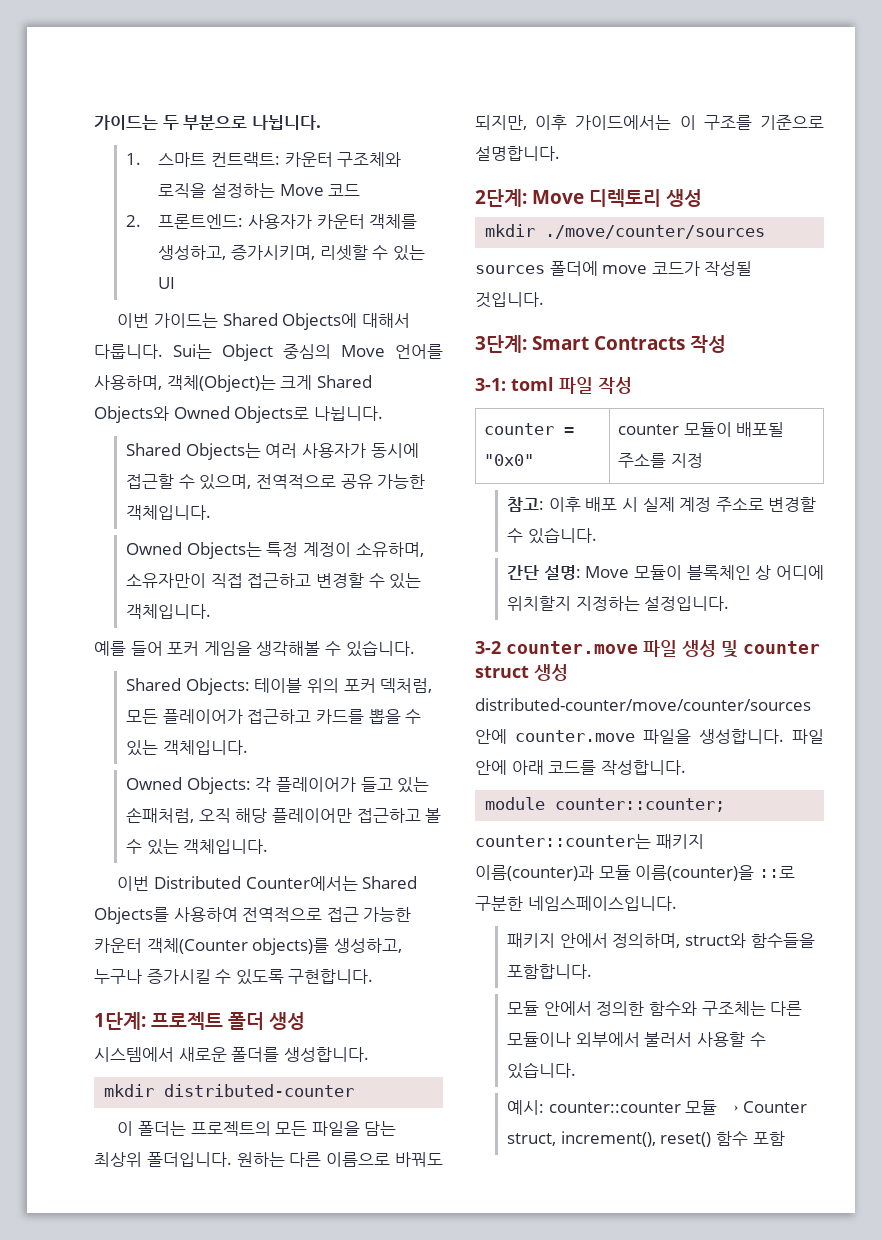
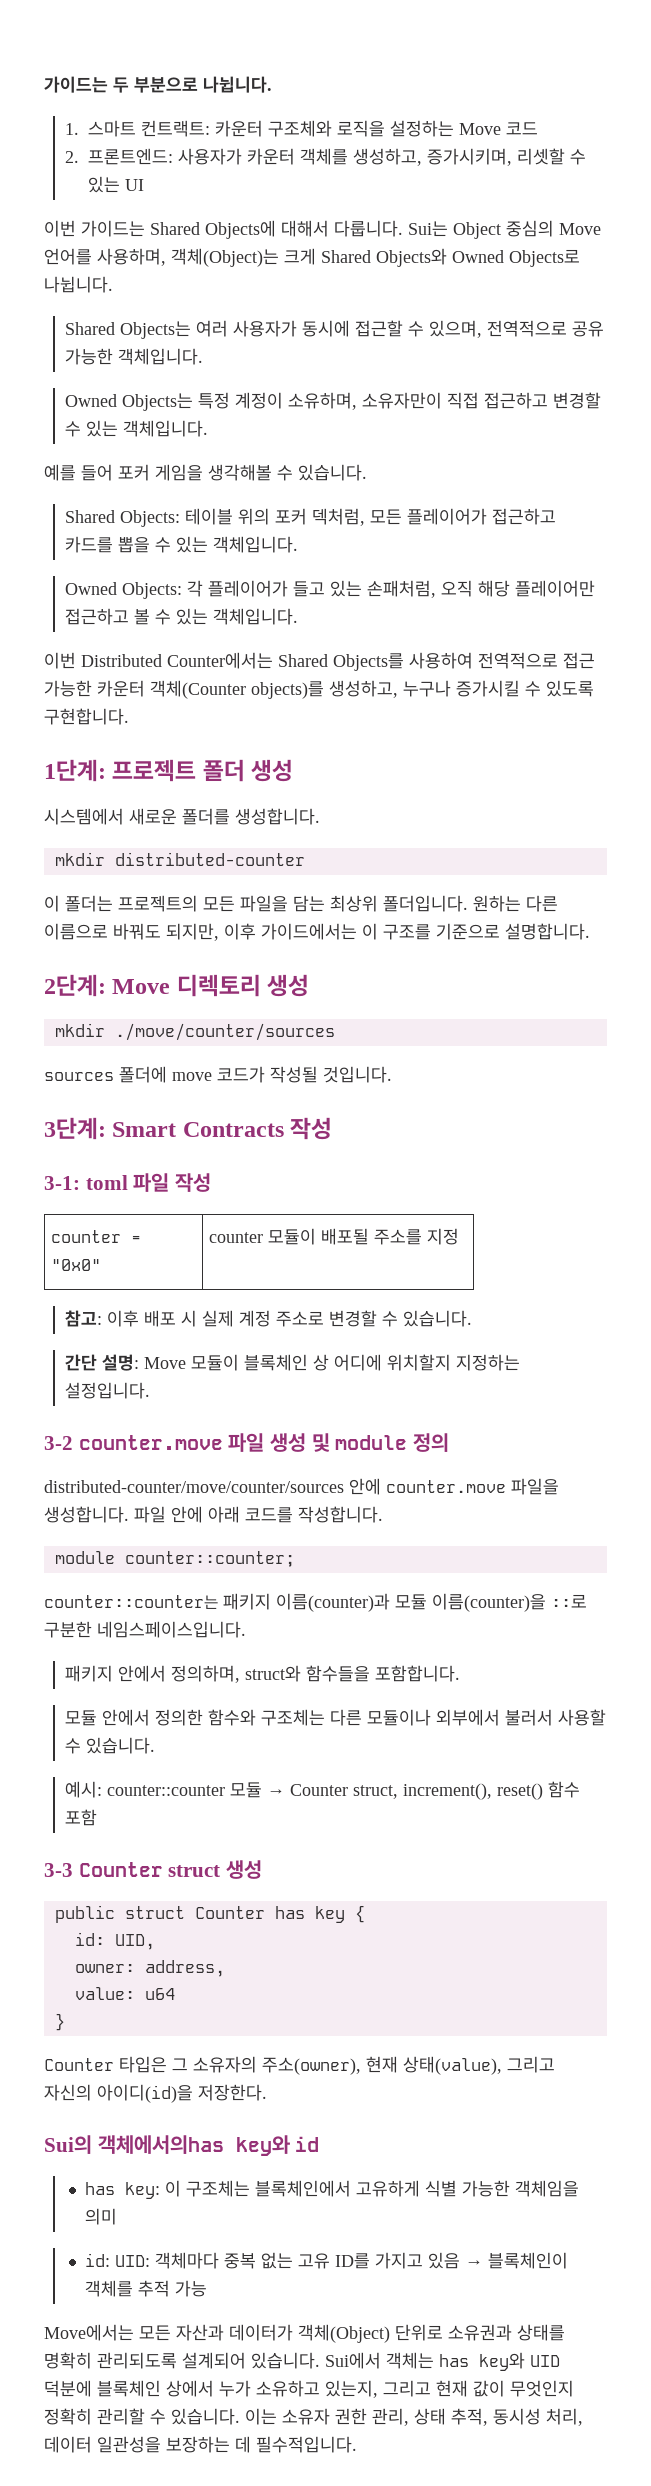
[743,641,820,654] [475,664,568,681] counter struct 생성 -> [335,1433,450,1452] module 정의
(785, 1138) none -> [44,1860,263,1879] [54,1905,365,1923] [74,1932,155,1950] [74,1960,225,1977] [74,1987,175,2000] [54,2013,65,2031] [44,2056,555,2075] [44,2084,267,2103] [44,2135,320,2156] [85,2180,580,2199] [85,2208,118,2225] [85,2252,569,2269] [85,2280,208,2297] [44,2324,565,2343] [44,2352,560,2371] [44,2380,574,2398] [44,2408,583,2426] [44,2436,357,2453] // 3-3 Counter struct 생성 // public struct Counter has key { // id: UID, // owner: address, // value: u64 // } // Counter 타입은 그 소유자의 주소(owner), 현재 상태(value), 그리고 자신의 아이디(id)을 저장한다. // Sui의 객체에서의has key와 id // has key: 이 구조체는 블록체인에서 고유하게 식별 가능한 객체임을 의미 // id: UID: 객체마다 중복 없는 고유 ID를 가지고 있음 → 블록체인이 객체를 추적 가능 // Move에서는 모든 자산과 데이터가 객체(Object) 단위로 소유권과 상태를 명확히 관리되도록 설계되어 있습니다. Sui에서 객체는 has key와 UID 덕분에 블록체인 상에서 누가 소유하고 있는지, 그리고 현재 값이 무엇인지 정확히 관리할 수 있습니다. 이는 소유자 권한 관리, 상태 추적, 동시성 처리, 데이터 일관성을 보장하는 데 필수적입니다.

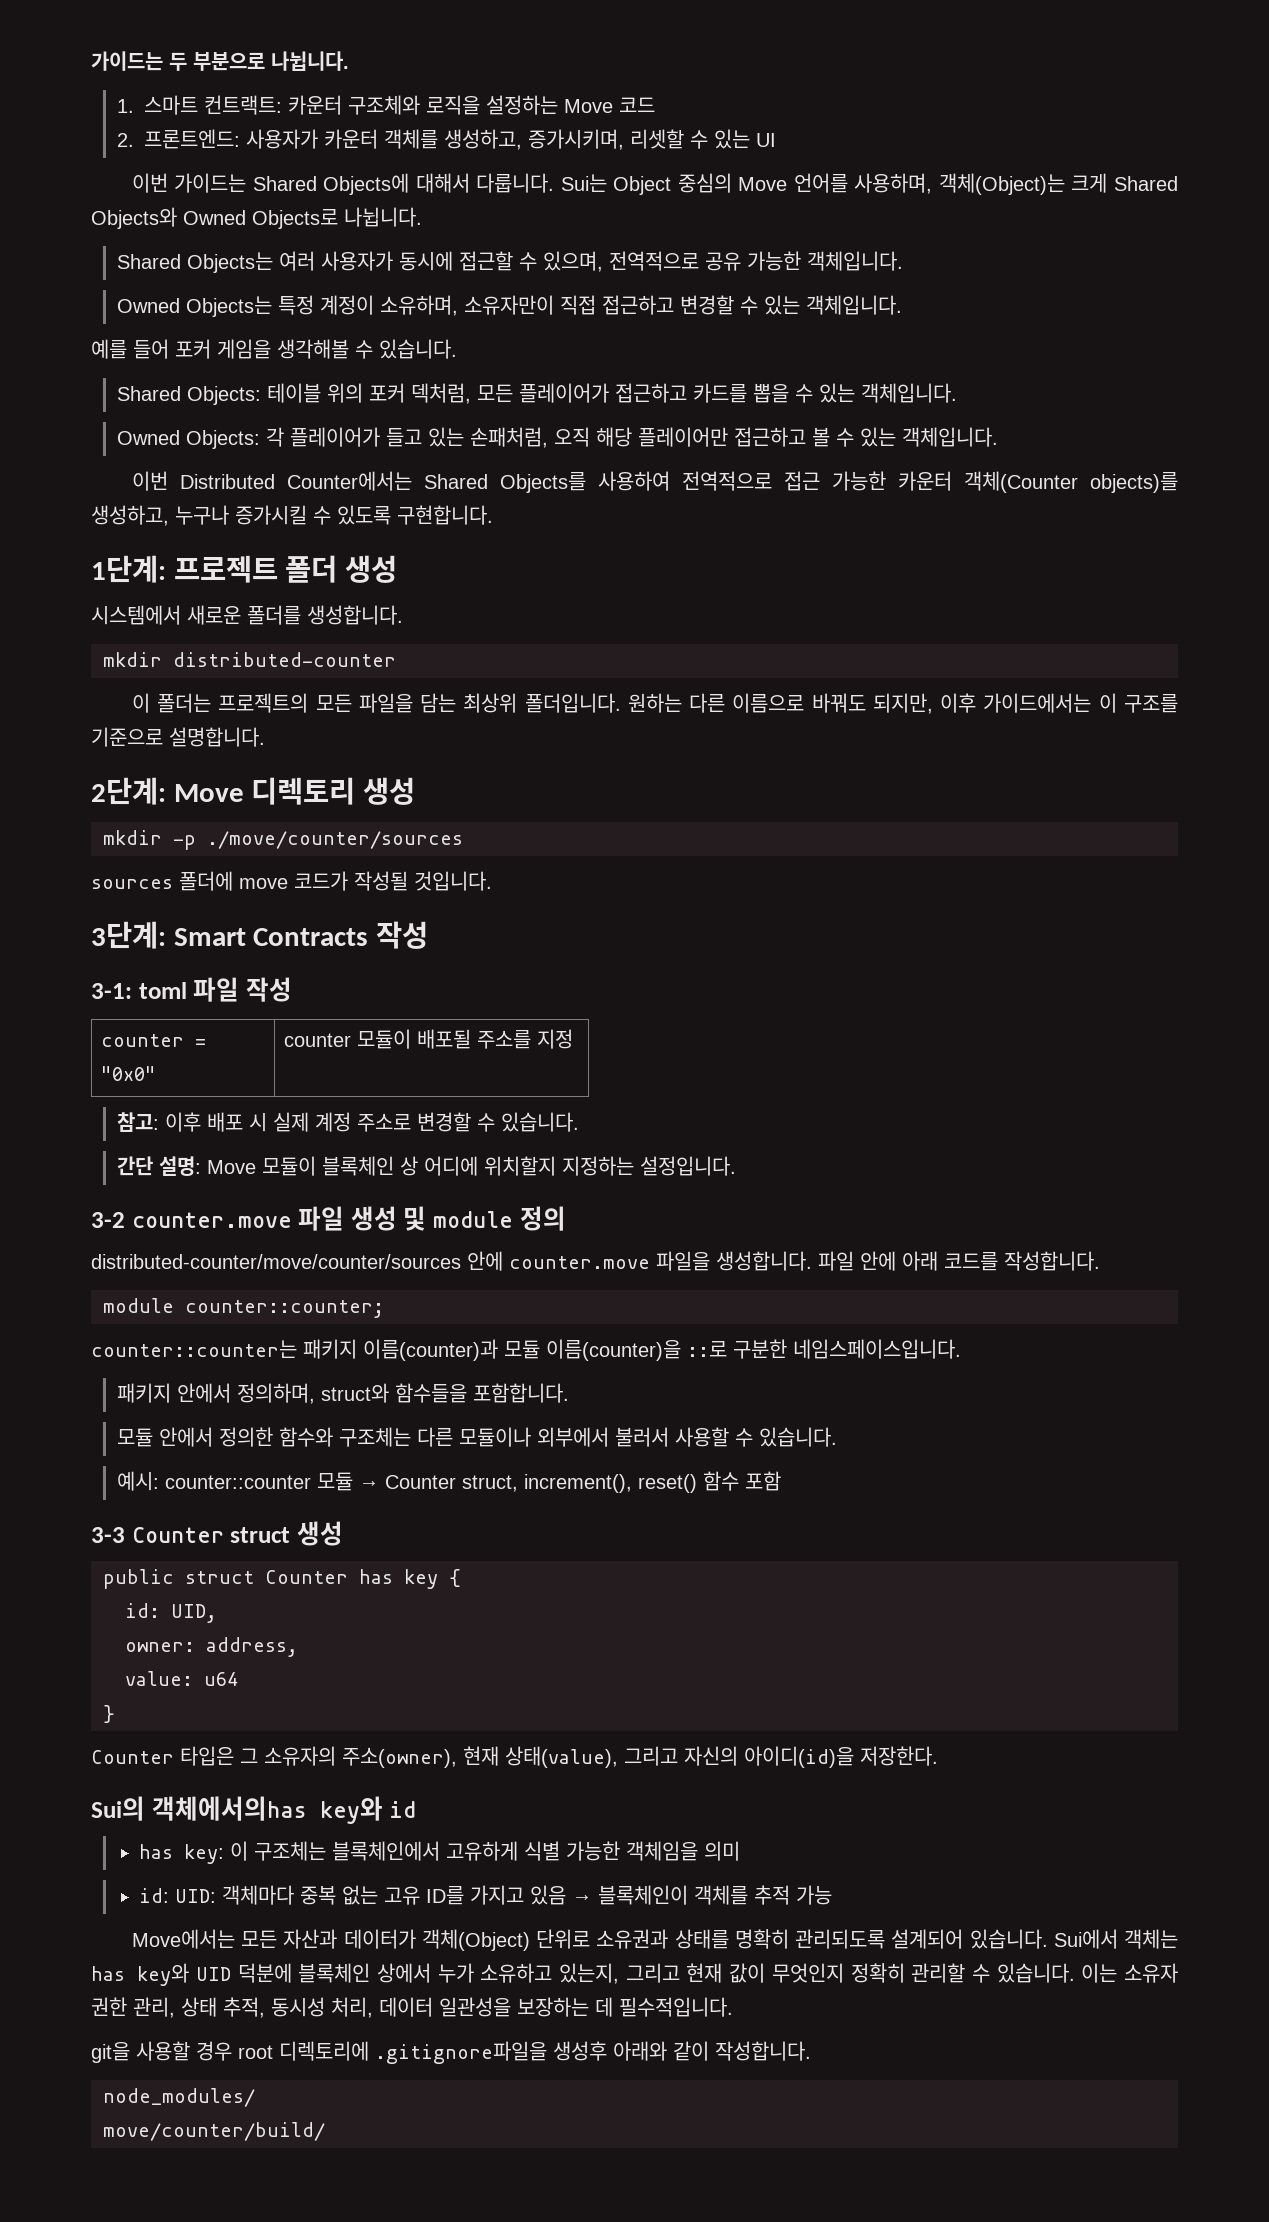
(105, 1030) none -> [173,835,196,850] -p
(357, 2444) none -> [91,2041,811,2064] [103,2088,255,2107] [103,2122,325,2141] // git을 사용할 경우 root 디렉토리에 .gitignore파일을 생성후 아래와 같이 작성합니다. // node_modules/ // move/counter/build/

